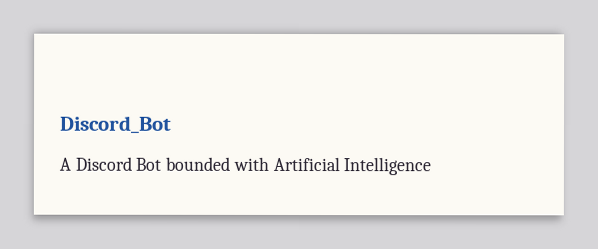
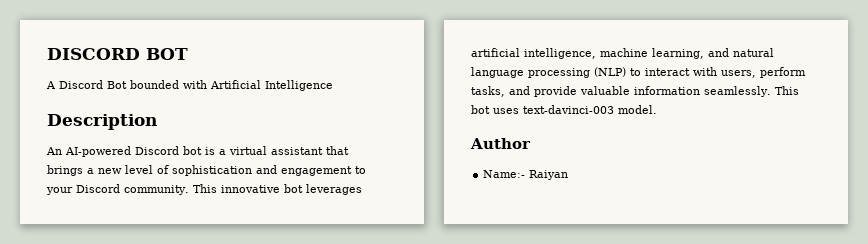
[59,115,172,134] Discord_Bot -> [47,48,188,60] DISCORD BOT
(432, 166) none -> [47,114,157,130] [46,146,349,157] [47,165,366,176] [46,184,362,195] [471,48,774,59] [471,67,806,78] [471,86,799,97] [471,105,657,114] [470,138,531,149] [483,170,569,180] // Description // An AI-powered Discord bot is a virtual assistant that brings a new level of sophistication and engagement to your Discord community. This innovative bot leverages artificial intelligence, machine learning, and natural language processing (NLP) to interact with users, perform tasks, and provide valuable information seamlessly. This bot uses text-davinci-003 model. // Author // Name:- Raiyan

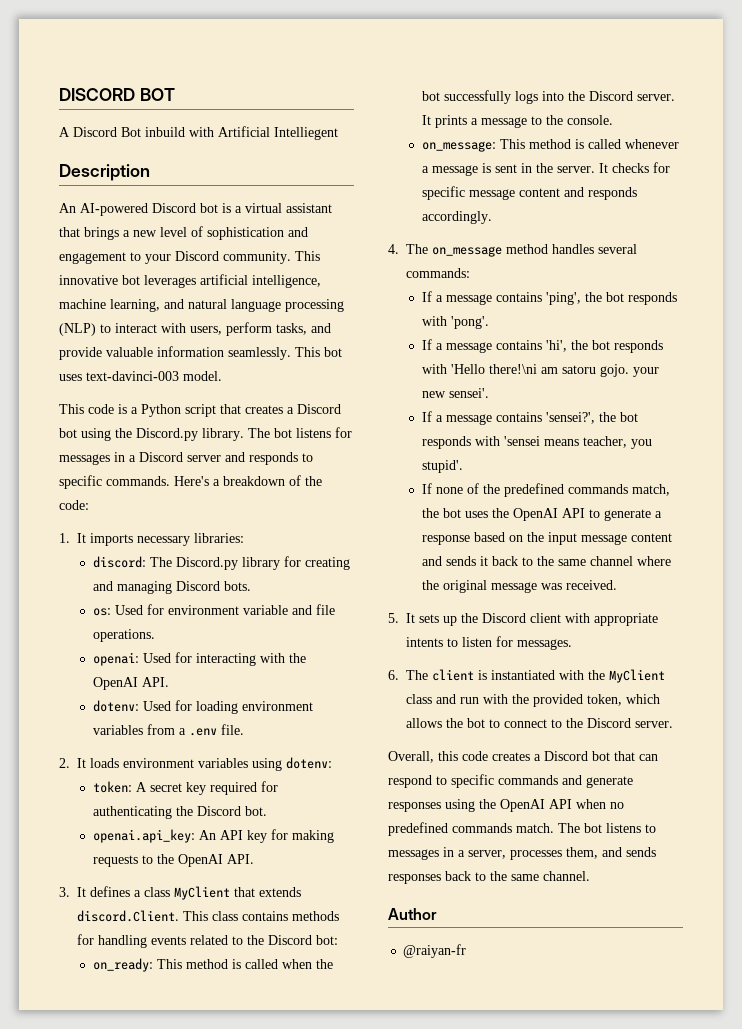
[130,80,179,89] bounded -> [145,127,185,137] inbuild
[265,80,333,91] Intelligence -> [274,127,338,140] Intelliegent
(657, 109) none -> [59,404,341,417] [59,427,352,441] [59,452,313,465] [59,475,322,489] [59,500,89,510] [59,533,245,546] [92,556,350,570] [92,581,251,594] [92,604,335,616] [92,629,155,642] [92,652,306,666] [92,677,169,690] [92,700,313,714] [92,724,244,736] [59,757,333,771] [92,781,278,795] [92,806,267,819] [92,829,334,843] [92,854,254,867] [59,886,302,900] [77,910,340,922] [77,934,339,948] [92,958,333,972] [421,90,675,104] [421,115,613,128] [421,139,679,152] [421,162,670,176] [421,186,637,200] [421,211,492,224] [388,244,638,257] [406,268,471,278] [421,291,677,305] [421,316,489,329] [421,339,663,353] [421,364,659,377] [421,388,489,398] [421,411,638,425] [421,436,652,449] [421,460,463,473] [421,483,670,497] [421,508,662,521] [421,532,672,545] [421,556,671,566] [421,580,617,593] [388,613,659,626] [406,636,573,650] [388,669,666,683] [406,694,661,707] [406,718,674,728] [388,751,658,763] [388,774,633,788] [388,799,624,812] [388,822,656,836] [388,847,656,860] [388,871,590,884] // This code is a Python script that creates a Discord bot using the Discord.py library. The bot listens for messages in a Discord server and responds to specific commands. Here's a breakdown of the code: // 1. It imports necessary libraries: // discord: The Discord.py library for creating and managing Discord bots. // os: Used for environment variable and file operations. // openai: Used for interacting with the OpenAI API. // dotenv: Used for loading environment variables from a .env file. // 2. It loads environment variables using dotenv: // token: A secret key required for authenticating the Discord bot. // openai.api_key: An API key for making requests to the OpenAI API. // 3. It defines a class MyClient that extends discord.Client. This class contains methods for handling events related to the Discord bot: // on_ready: This method is called when the bot successfully logs into the Discord server. It prints a message to the console. // on_message: This method is called whenever a message is sent in the server. It checks for specific message content and responds accordingly. // 4. The on_message method handles several commands: // If a message contains 'ping', the bot responds with 'pong'. // If a message contains 'hi', the bot responds with 'Hello there!\ni am satoru gojo. your new sensei'. // If a message contains 'sensei?', the bot responds with 'sensei means teacher, you stupid'. // If none of the predefined commands match, the bot uses the OpenAI API to generate a response based on the input message content and sends it back to the same channel where the original message was received. // 5. It sets up the Discord client with appropriate intents to listen for messages. // 6. The client is instantiated with the MyClient class and run with the provided token, which allows the bot to connect to the Discord server. // Overall, this code creates a Discord bot that can respond to specific commands and generate responses using the OpenAI API when no predefined commands match. The bot listens to messages in a server, processes them, and sends responses back to the same channel.
[483,170,569,180] Name:- Raiyan -> [403,944,467,958] @raiyan-fr

